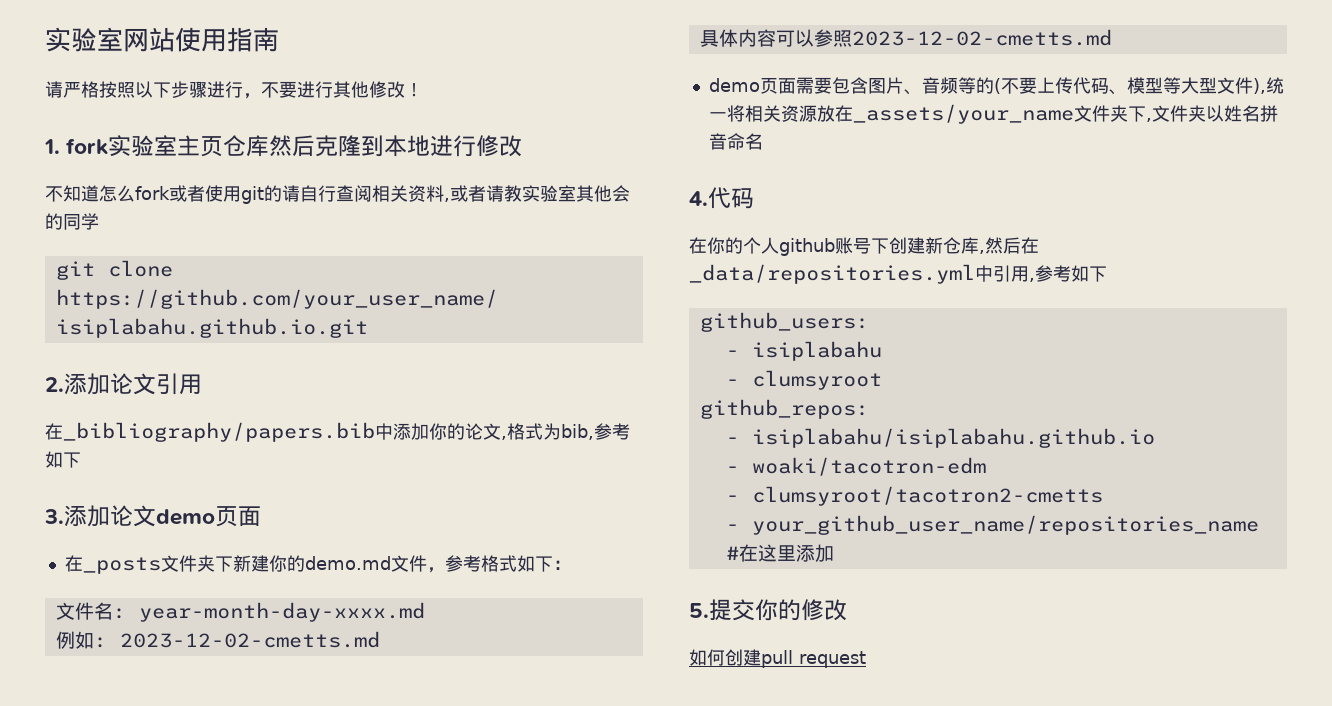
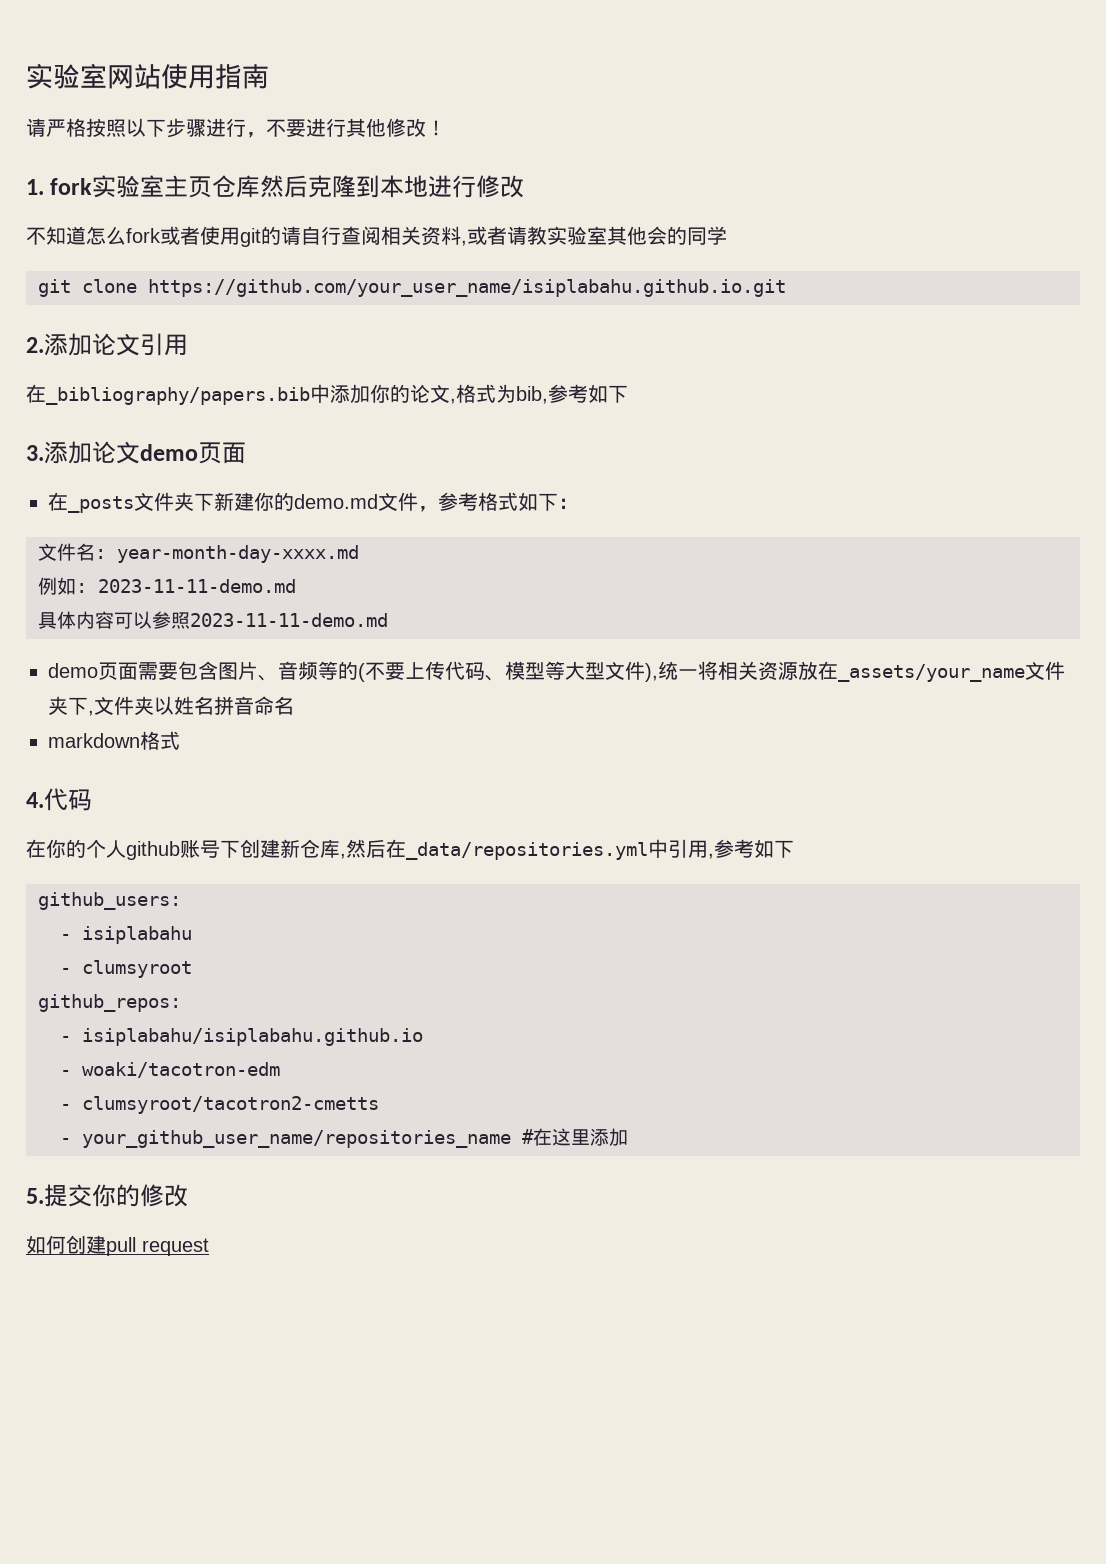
[119,631,380,648] 2023-12-02-cmetts.md -> [98,579,296,593] 2023-11-11-demo.md
[851,29,1112,46] 2023-12-02-cmetts.md -> [190,613,388,627] 2023-11-11-demo.md
(763, 141) none -> [48,731,180,750] // markdown格式

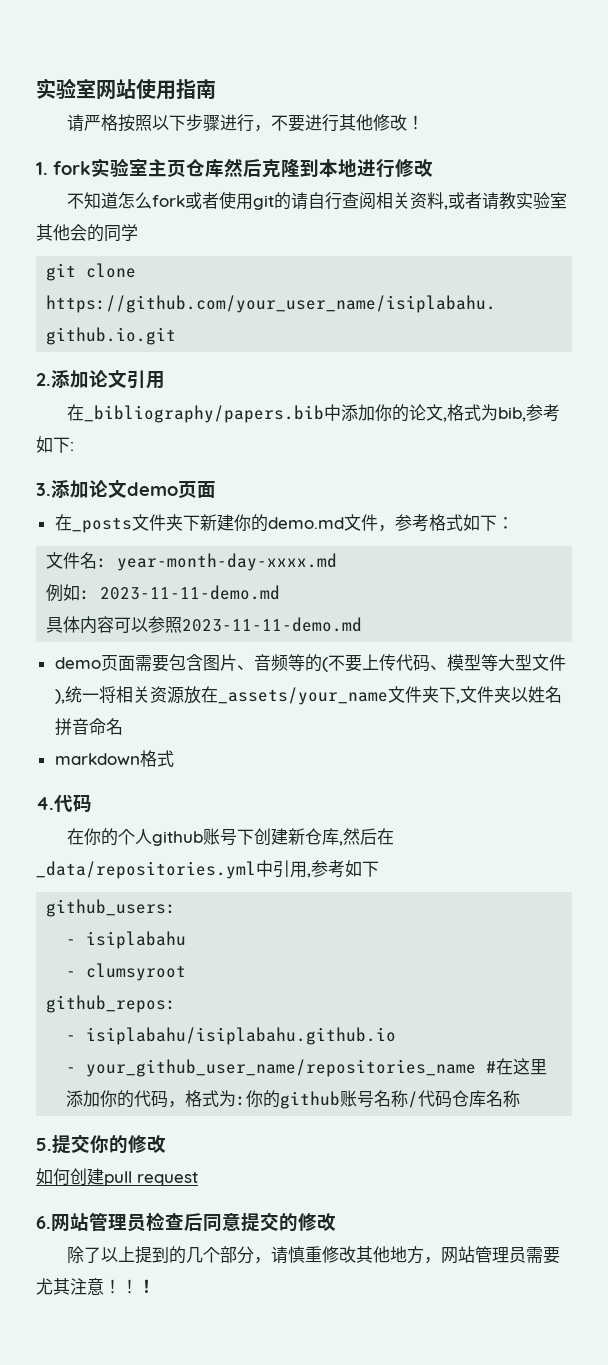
(628, 394) none -> [70,442,74,451] :
[60,1062,280,1078] [60,1096,379,1114] // - woaki/tacotron-edm // - clumsyroot/tacotron2-cmetts -> (397, 1036) none
(628, 1137) none -> [100,1090,521,1109] 你的代码，格式为:你的github账号名称/代码仓库名称
(209, 1247) none -> [36,1212,336,1232] [67,1246,561,1264] [36,1278,155,1295] // 6.网站管理员检查后同意提交的修改 // 除了以上提到的几个部分，请慎重修改其他地方，网站管理员需要尤其注意！！！

